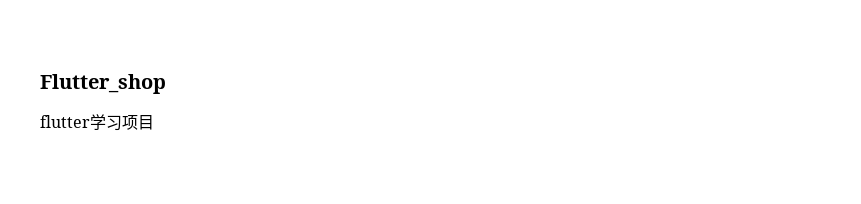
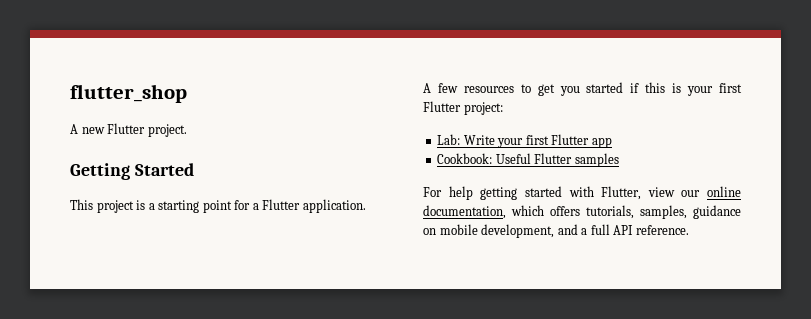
[40,74,166,94] [40,114,154,131] Flutter_shop // flutter学习项目 -> [70,84,187,103] [70,123,187,137] [70,163,194,180] [70,199,366,213] [423,82,742,96] [423,101,503,115] [437,134,612,148] [437,153,619,167] [423,186,741,200] [423,205,741,219] [423,224,689,238] flutter_shop // A new Flutter project. // Getting Started // This project is a starting point for a Flutter application. // A few resources to get you started if this is your first Flutter project: // Lab: Write your first Flutter app // Cookbook: Useful Flutter samples // For help getting started with Flutter, view our online documentation, which offers tutorials, samples, guidance on mobile development, and a full API reference.

